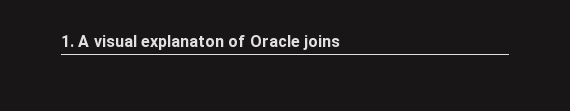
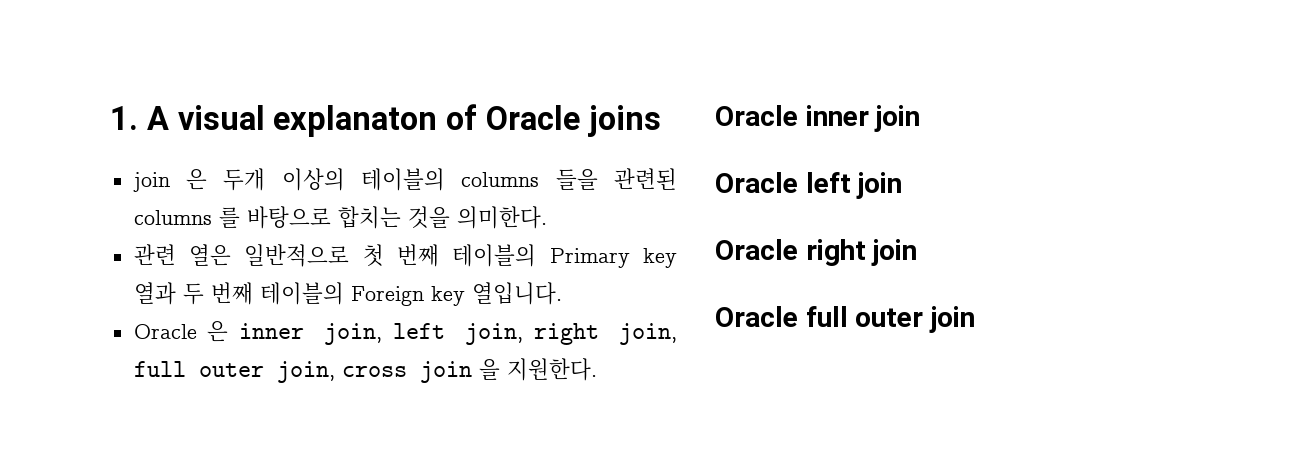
(340, 42) none -> [132,168,677,192] [133,206,547,229] [133,244,677,268] [133,282,562,306] [133,321,677,345] [133,358,597,383] [715,105,921,132] [715,172,903,199] [715,239,918,266] [715,306,975,333] // join 은 두개 이상의 테이블의 columns 들을 관련된 columns 를 바탕으로 합치는 것을 의미한다. // 관련 열은 일반적으로 첫 번째 테이블의 Primary key 열과 두 번째 테이블의 Foreign key 열입니다. // Oracle 은 inner join, left join, right join, full outer join, cross join 을 지원한다. // Oracle inner join // Oracle left join // Oracle right join // Oracle full outer join

